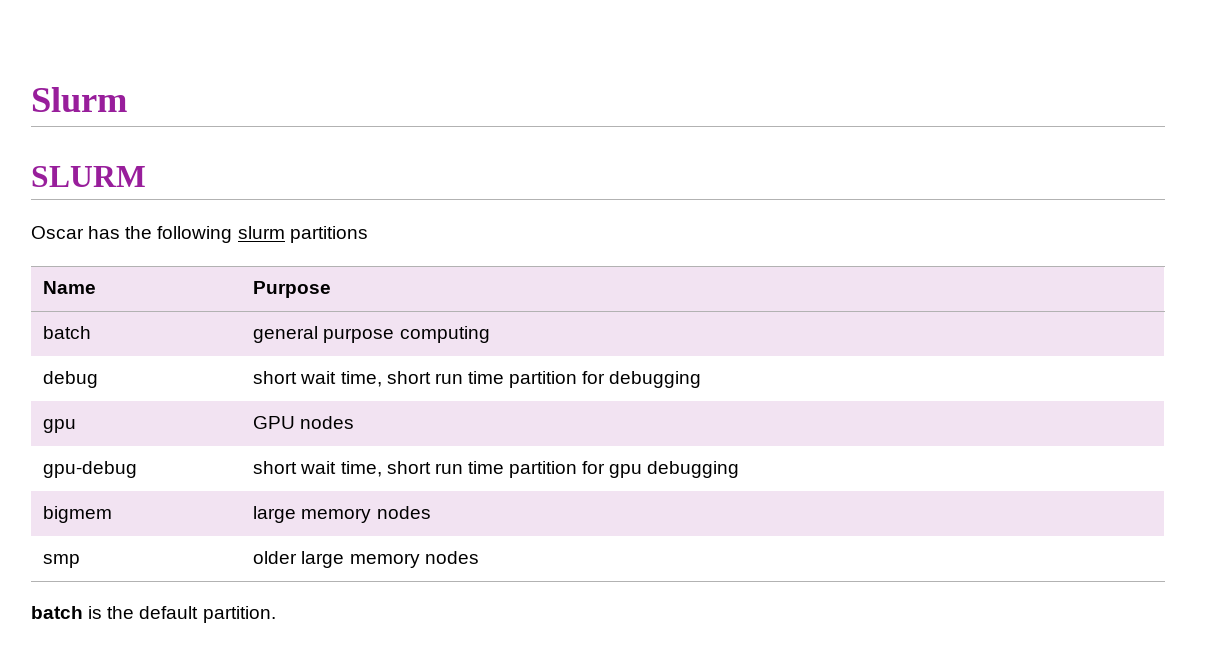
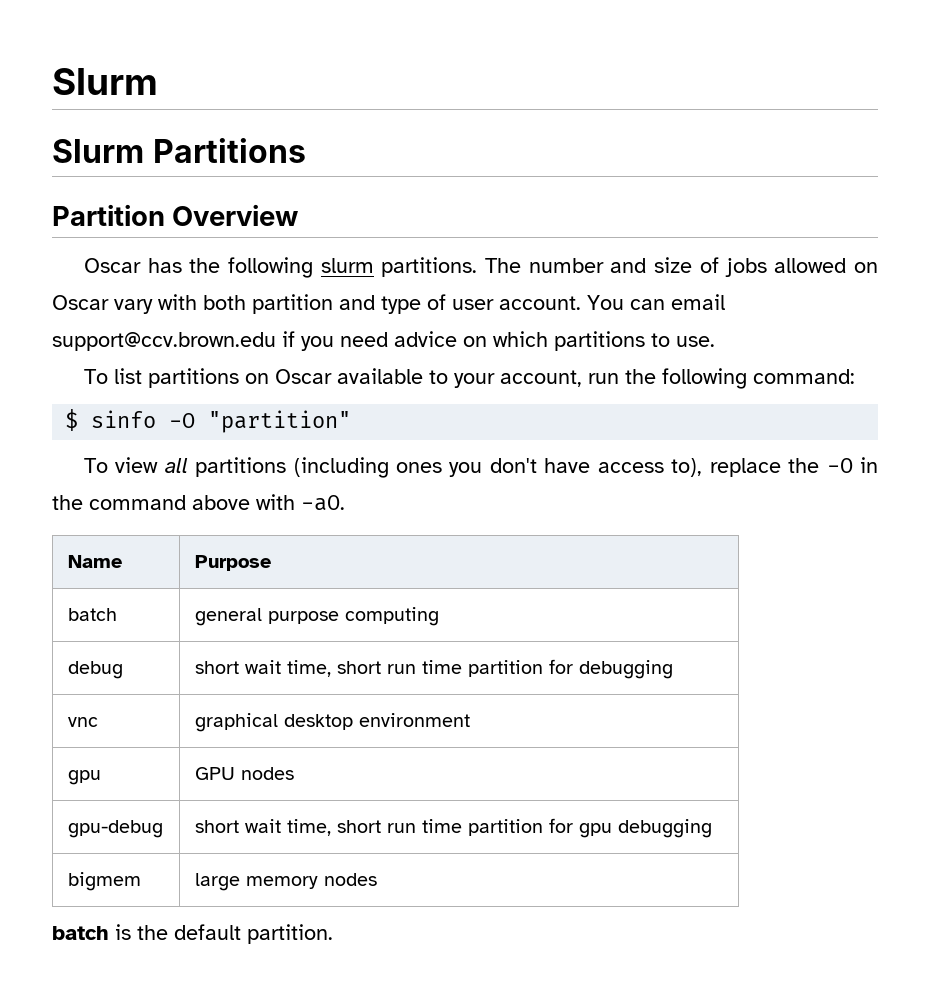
[31,166,146,187] SLURM -> [52,138,306,163] [52,204,299,226] Slurm Partitions // Partition Overview
[289,226,368,243] partitions -> [381,257,879,277] [52,294,725,314] [52,331,715,351] [83,368,855,389] [65,409,352,433] [83,457,879,478] [52,494,345,511] partitions. The number and size of jobs allowed on Oscar vary with both partition and type of user account. You can email support@ccv.brown.edu if you need advice on which partitions to use. // To list partitions on Oscar available to your account, run the following command: // $ sinfo -O "partition" // To view all partitions (including ones you don't have access to), replace the -O in the command above with -aO.
(702, 379) none -> [67,717,98,727] [194,713,470,732] // vnc | graphical desktop environment
[43,554,81,568] [253,551,479,568] // smp | older large memory nodes -> (377, 879) none

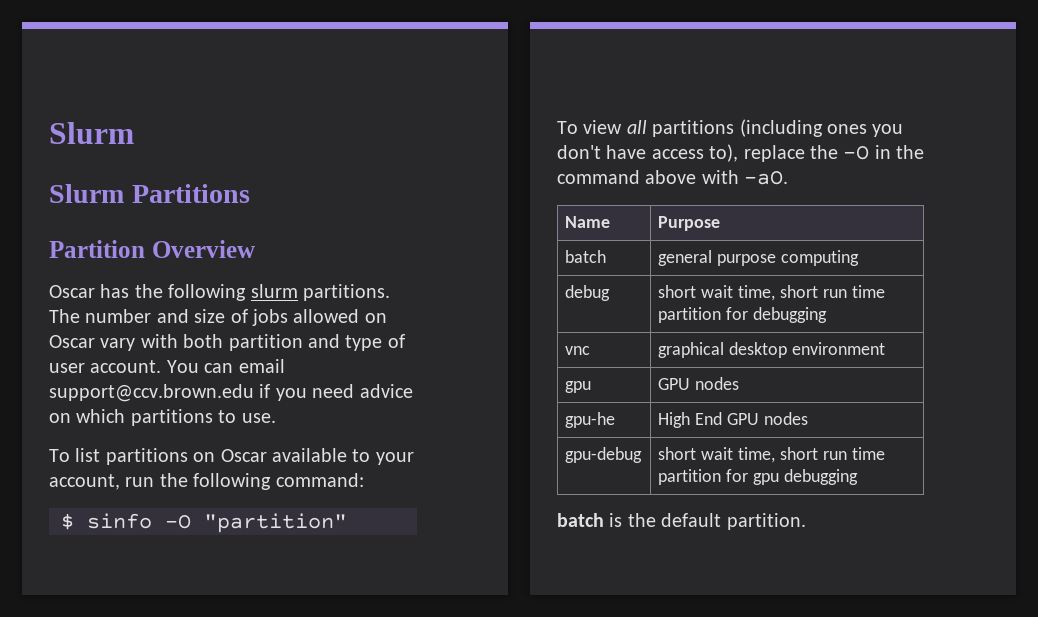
(294, 773) none -> [565,412,616,428] [658,412,808,428] // gpu-he | High End GPU nodes
[67,872,141,891] [194,873,377,891] // bigmem | large memory nodes -> (858, 477) none

